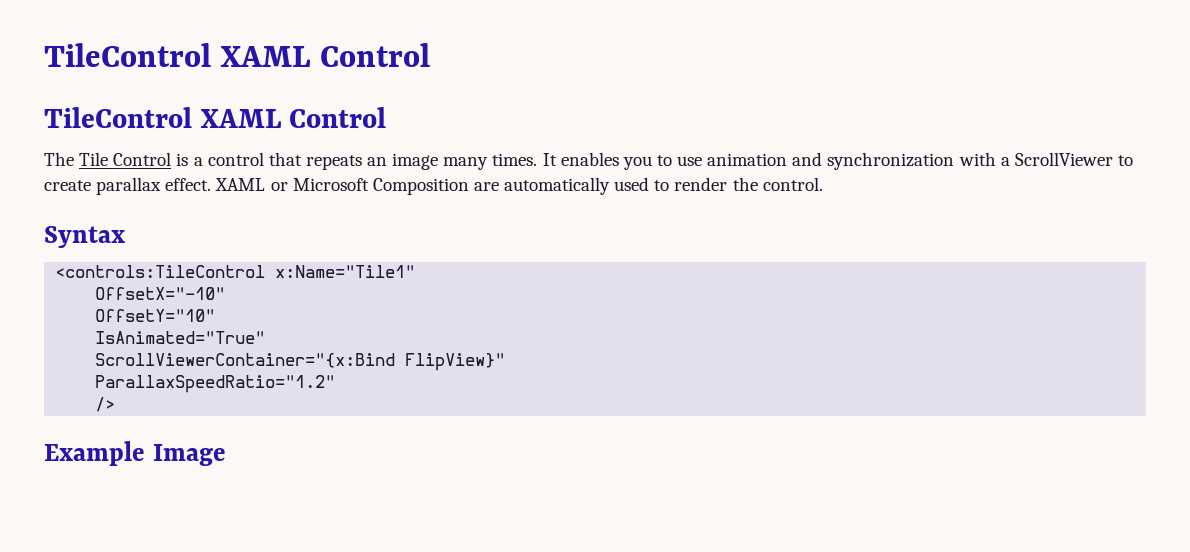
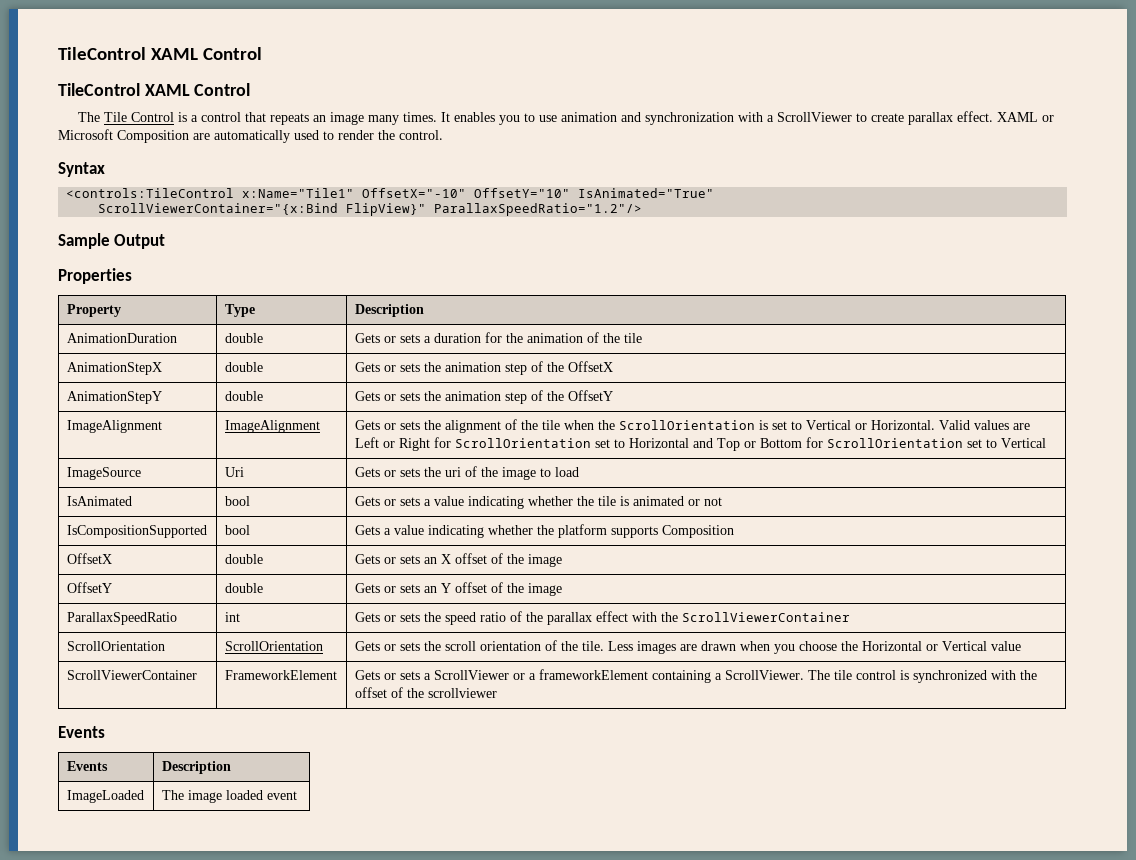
(416, 271) // -> (355, 193) none
(226, 293) // -> (467, 193) none
(216, 315) // -> (571, 193) none
[95,375,336,393] [95,397,116,412] [44,441,226,466] // ParallaxSpeedRatio="1.2" // /> // Example Image -> [434,203,643,216] [58,233,166,249] [58,268,132,284] [66,304,121,317] [224,304,255,317] [354,304,424,317] [66,333,177,343] [224,333,263,343] [354,332,642,343] [66,362,162,375] [224,362,263,372] [354,361,613,375] [66,391,162,404] [224,391,263,401] [354,390,613,404] [66,420,162,433] [224,420,320,433] [354,419,1030,433] [354,437,1046,451] [66,467,141,480] [224,467,244,477] [354,466,579,480] [66,496,132,506] [224,496,250,506] [354,496,722,509] [66,525,207,538] [224,525,250,535] [354,524,734,538] [66,553,112,564] [224,554,263,564] [354,553,562,567] [66,582,112,593] [224,583,263,593] [354,582,562,596] [66,612,177,625] [224,612,240,622] [354,611,850,625] [66,641,165,651] [224,641,323,651] [354,640,1021,654] [66,670,197,680] [224,670,337,680] [354,669,1037,683] [354,687,497,698] [58,726,105,738] [66,761,108,771] [161,761,231,774] [66,790,144,803] [161,790,297,803] ParallaxSpeedRatio="1.2"/> // Sample Output // Properties // Property | Type | Description // AnimationDuration | double | Gets or sets a duration for the animation of the tile // AnimationStepX | double | Gets or sets the animation step of the OffsetX // AnimationStepY | double | Gets or sets the animation step of the OffsetY // ImageAlignment | ImageAlignment | Gets or sets the alignment of the tile when the ScrollOrientation is set to Vertical or Horizontal. Valid values are Left or Right for ScrollOrientation set to Horizontal and Top or Bottom for ScrollOrientation set to Vertical // ImageSource | Uri | Gets or sets the uri of the image to load // IsAnimated | bool | Gets or sets a value indicating whether the tile is animated or not // IsCompositionSupported | bool | Gets a value indicating whether the platform supports Composition // OffsetX | double | Gets or sets an X offset of the image // OffsetY | double | Gets or sets an Y offset of the image // ParallaxSpeedRatio | int | Gets or sets the speed ratio of the parallax effect with the ScrollViewerContainer // ScrollOrientation | ScrollOrientation | Gets or sets the scroll orientation of the tile. Less images are drawn when you choose the Horizontal or Vertical value // ScrollViewerContainer | FrameworkElement | Gets or sets a ScrollViewer or a frameworkElement containing a ScrollViewer. The tile control is synchronized with the offset of the scrollviewer // Events // Events | Description // ImageLoaded | The image loaded event

